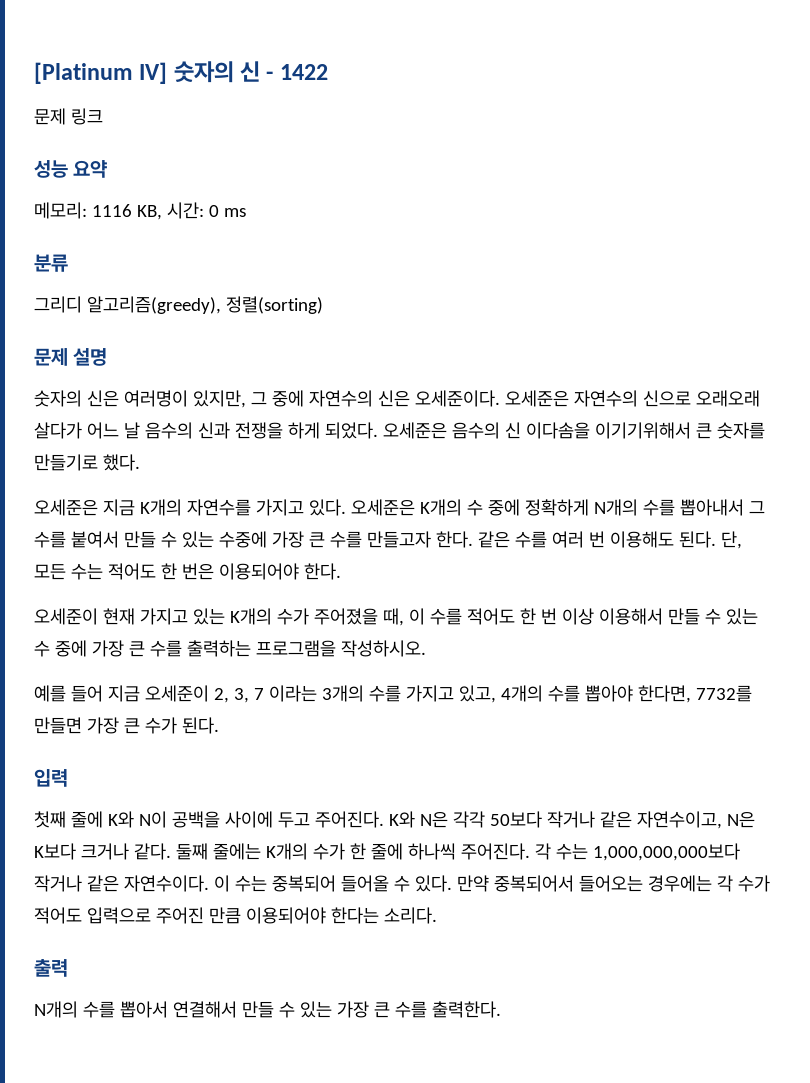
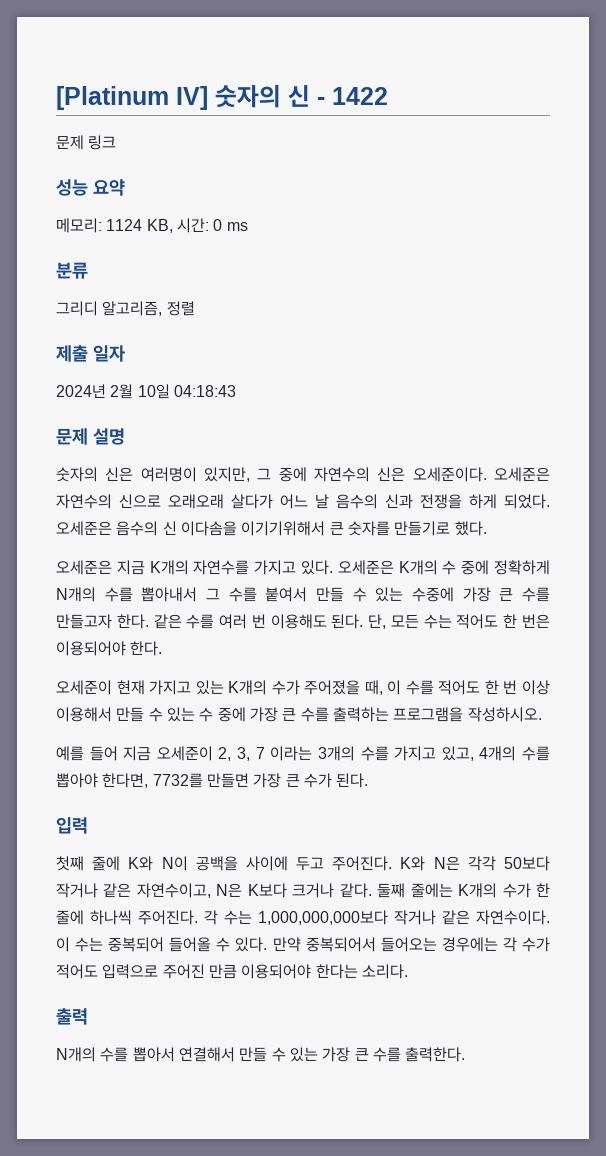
[91,204,132,217] 1116 -> [106,219,143,231] 1124
[86,296,323,314] 알고리즘(greedy), 정렬(sorting) -> [102,301,195,316] [56,345,125,362] [56,384,236,399] 알고리즘, 정렬 // 제출 일자 // 2024년 2월 10일 04:18:43

